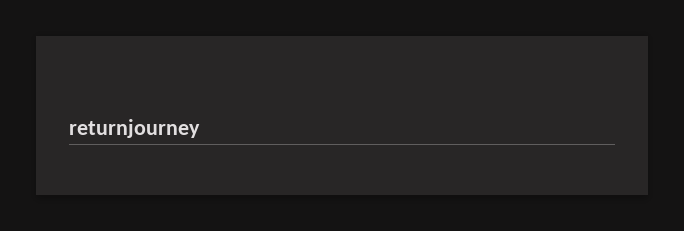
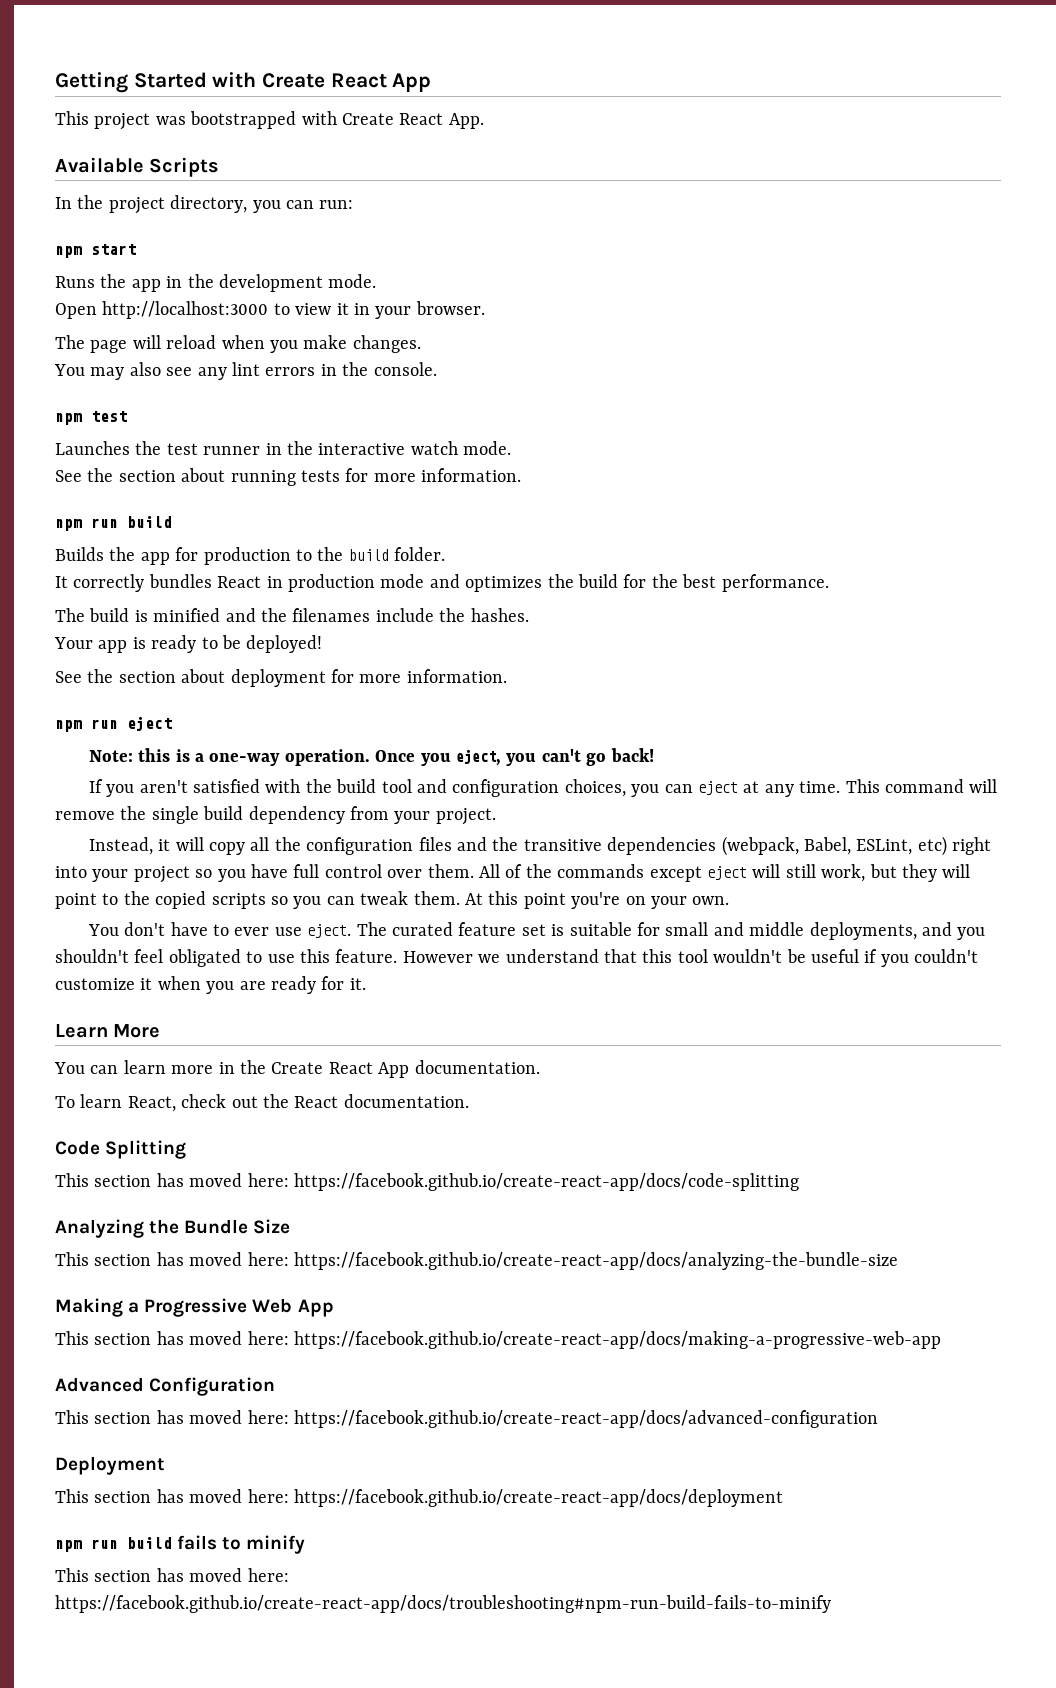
[69,119,200,138] returnjourney -> [55,72,432,93] [55,111,484,130] [55,157,220,177] [55,195,354,214] [55,244,136,258] [55,274,377,292] [55,301,485,319] [55,335,421,353] [54,362,437,380] [55,411,127,425] [55,441,512,455] [55,468,522,486] [55,516,172,531] [55,547,446,565] [55,574,829,592] [55,608,529,622] [54,635,323,653] [55,669,507,687] [55,716,172,732] [88,748,654,766] [88,779,998,797] [55,806,496,825] [88,836,992,856] [55,864,971,883] [55,891,730,909] [87,922,986,940] [55,949,979,967] [55,976,366,994] [55,1024,161,1038] [54,1060,540,1078] [55,1094,469,1112] [55,1140,187,1159] [55,1173,799,1191] [55,1219,291,1238] [55,1252,898,1270] [55,1298,334,1317] [55,1331,941,1349] [55,1377,276,1396] [55,1410,878,1428] [55,1456,165,1475] [55,1489,783,1507] [55,1535,306,1554] [55,1568,289,1582] [55,1595,831,1613] Getting Started with Create React App // This project was bootstrapped with Create React App. // Available Scripts // In the project directory, you can run: // npm start // Runs the app in the development mode. // Open http://localhost:3000 to view it in your browser. // The page will reload when you make changes. // You may also see any lint errors in the console. // npm test // Launches the test runner in the interactive watch mode. // See the section about running tests for more information. // npm run build // Builds the app for production to the build folder. // It correctly bundles React in production mode and optimizes the build for the best performance. // The build is minified and the filenames include the hashes. // Your app is ready to be deployed! // See the section about deployment for more information. // npm run eject // Note: this is a one-way operation. Once you eject, you can't go back! // If you aren't satisfied with the build tool and configuration choices, you can eject at any time. This command will remove the single build dependency from your project. // Instead, it will copy all the configuration files and the transitive dependencies (webpack, Babel, ESLint, etc) right into your project so you have full control over them. All of the commands except eject will still work, but they will point to the copied scripts so you can tweak them. At this point you're on your own. // You don't have to ever use eject. The curated feature set is suitable for small and middle deployments, and you shouldn't feel obligated to use this feature. However we understand that this tool wouldn't be useful if you couldn't customize it when you are ready for it. // Learn More // You can learn more in the Create React App documentation. // To learn React, check out the React documentation. // Code Splitting // This section has moved here: https://facebook.github.io/create-react-app/docs/code-splitting // Analyzing the Bundle Size // This section has moved here: https://facebook.github.io/create-react-app/docs/analyzing-the-bundle-size // Making a Progressive Web App // This section has moved here: https://facebook.github.io/create-react-app/docs/making-a-progressive-web-app // Advanced Configuration // This section has moved here: https://facebook.github.io/create-react-app/docs/advanced-configuration // Deployment // This section has moved here: https://facebook.github.io/create-react-app/docs/deployment // npm run build fails to minify // This section has moved here: https://facebook.github.io/create-react-app/docs/troubleshooting#npm-run-build-fails-to-minify

